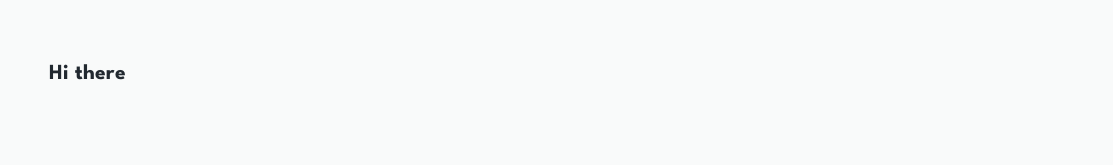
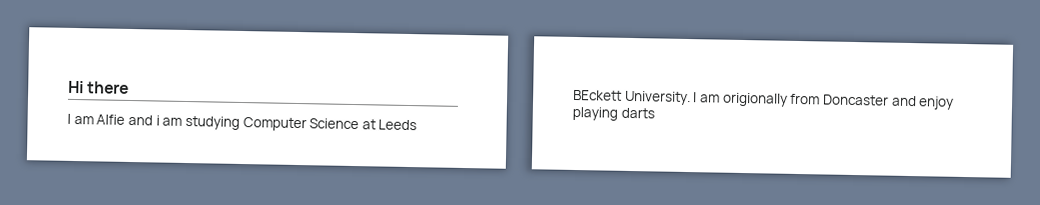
(126, 72) none -> [67,113,418,132] [573,89,955,110] [572,106,655,121] // I am Alfie and i am studying Computer Science at Leeds BEckett University. I am origionally from Doncaster and enjoy playing darts

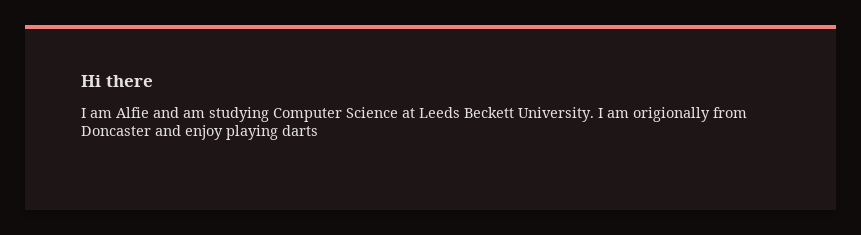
[155,115,160,126] i -> (179, 112) none
[573,89,622,101] BEckett -> [464,107,514,118] Beckett

